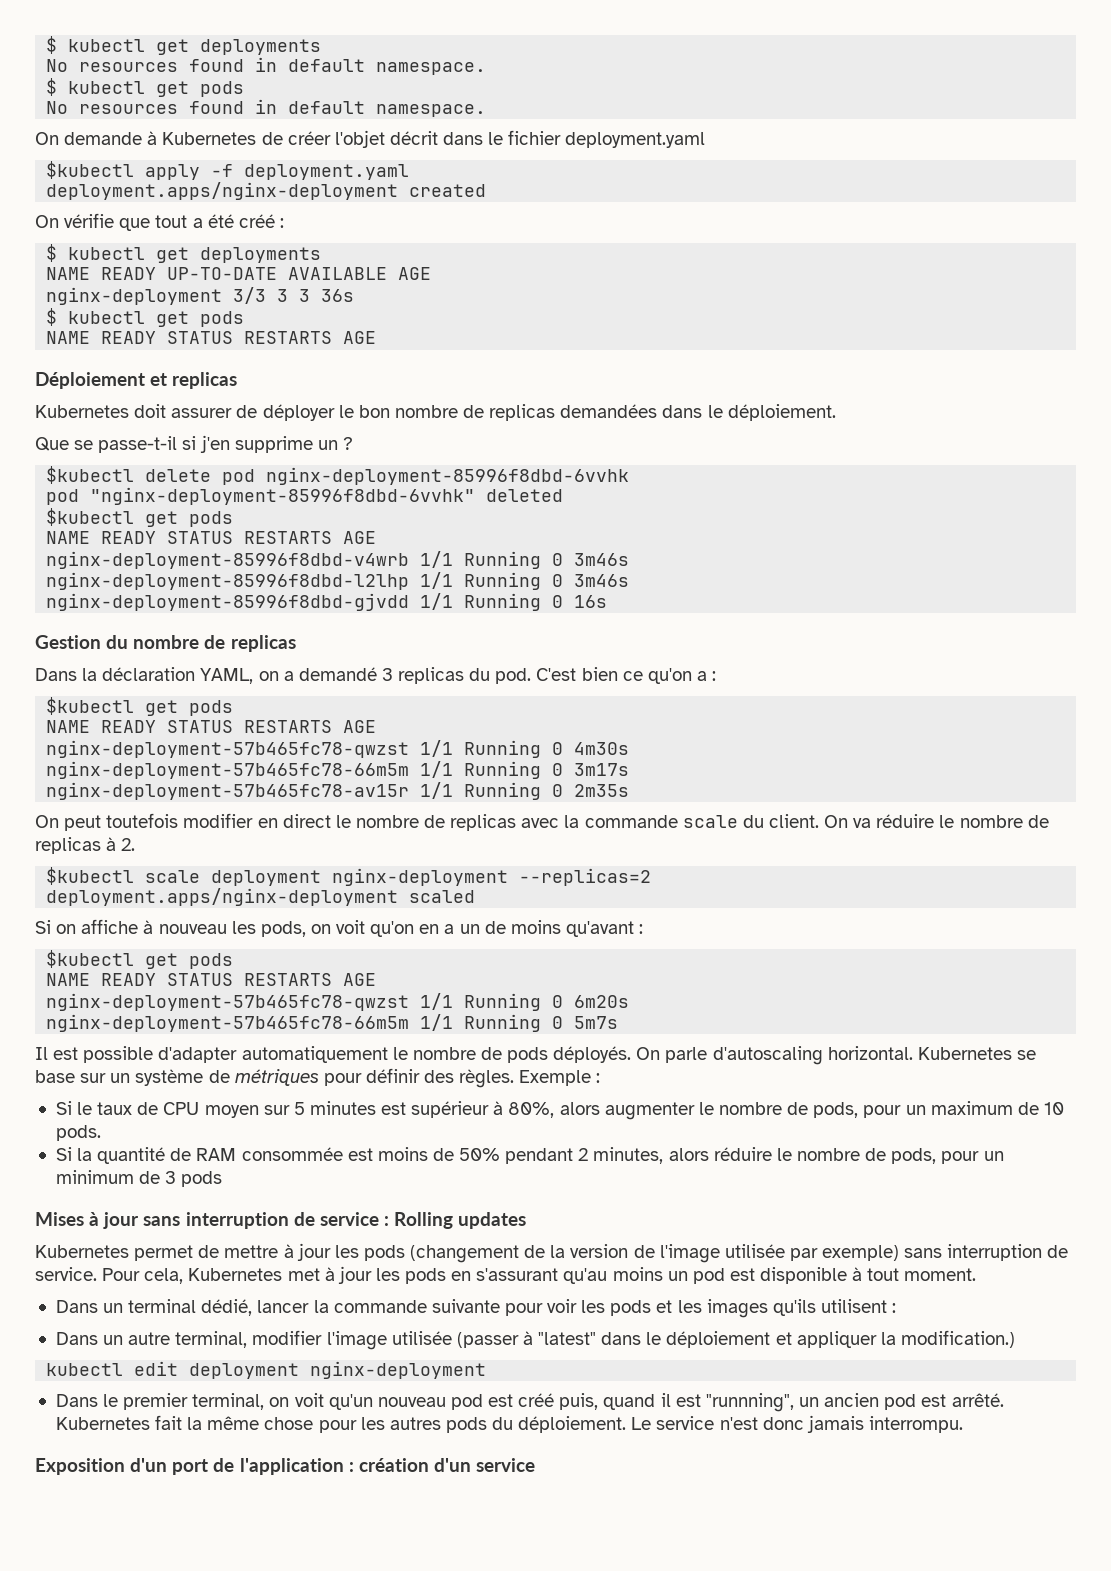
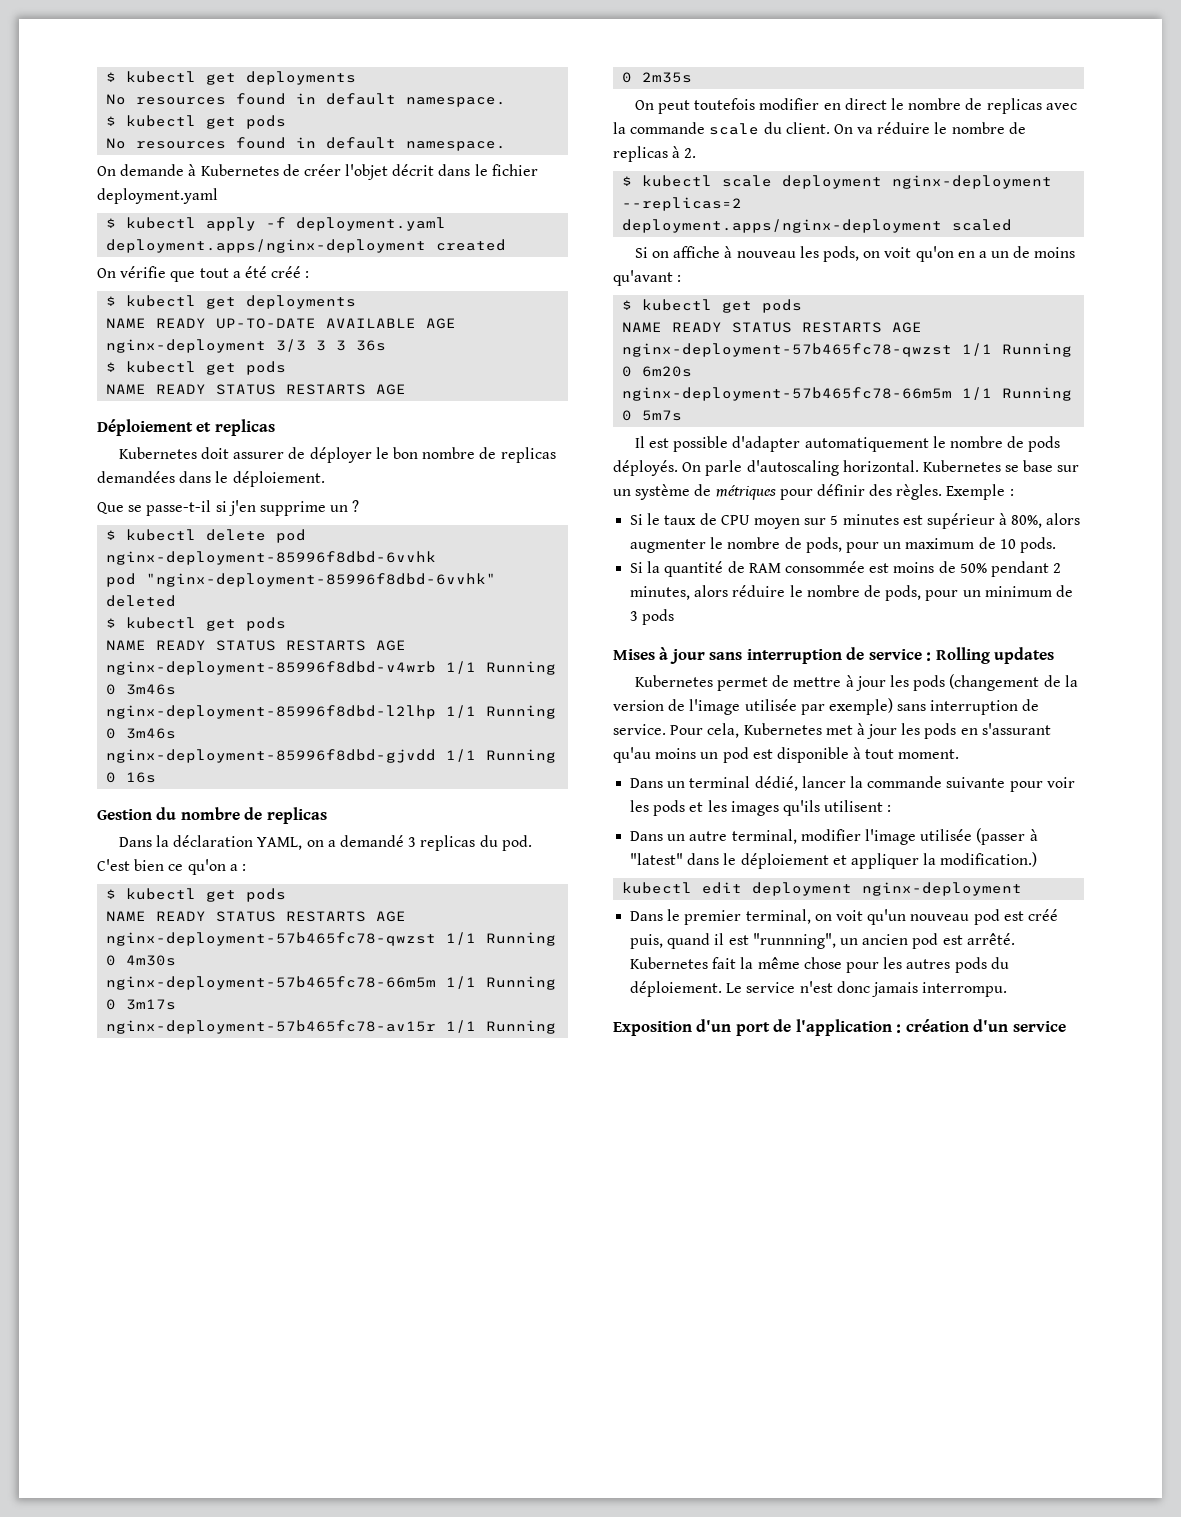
[46,161,135,179] $kubectl -> [106,217,197,229] $ kubectl
[46,466,135,484] $kubectl -> [106,529,197,541] $ kubectl
[46,508,135,526] $kubectl -> [106,617,197,629] $ kubectl
[46,697,135,715] $kubectl -> [106,888,197,900] $ kubectl
[46,867,135,885] $kubectl -> [622,175,713,187] $ kubectl
[46,950,135,968] $kubectl -> [622,299,713,311] $ kubectl

